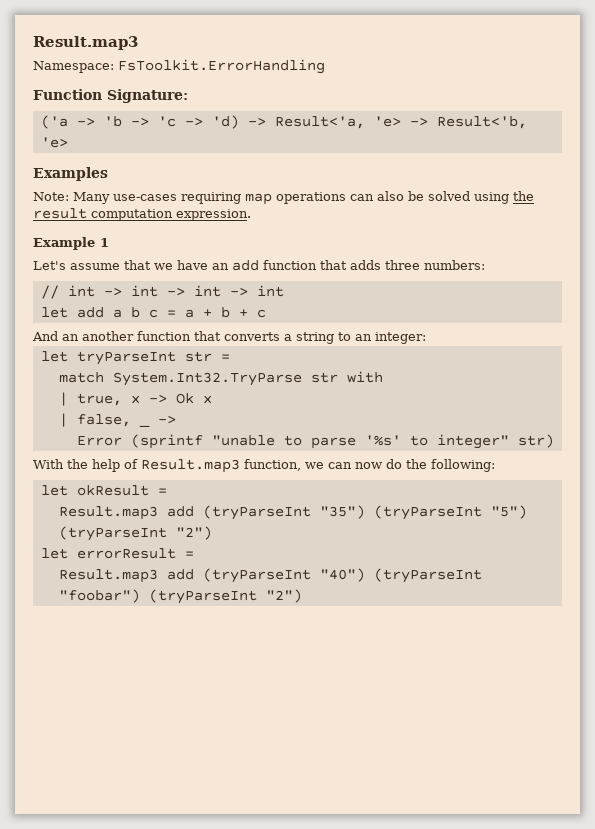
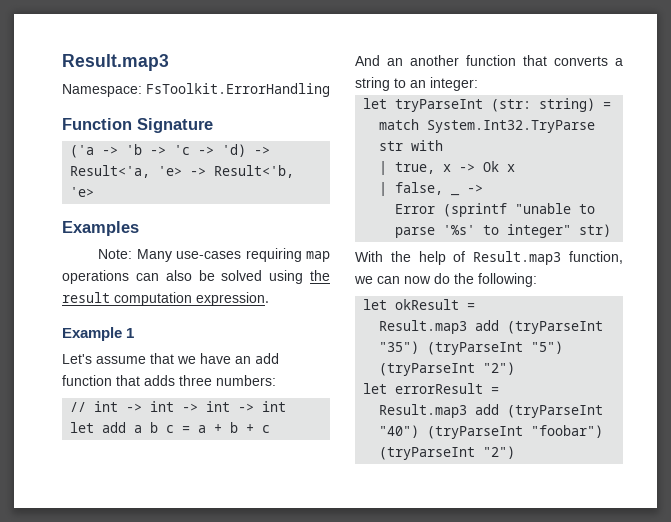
[107,89,188,103] Signature: -> [137,118,213,133] Signature
[184,351,212,362] str -> [491,98,596,112] (str: string)

